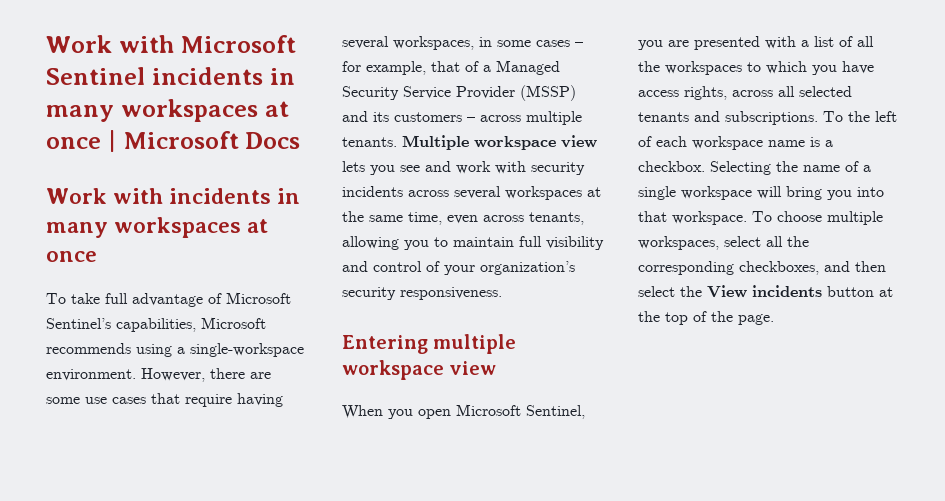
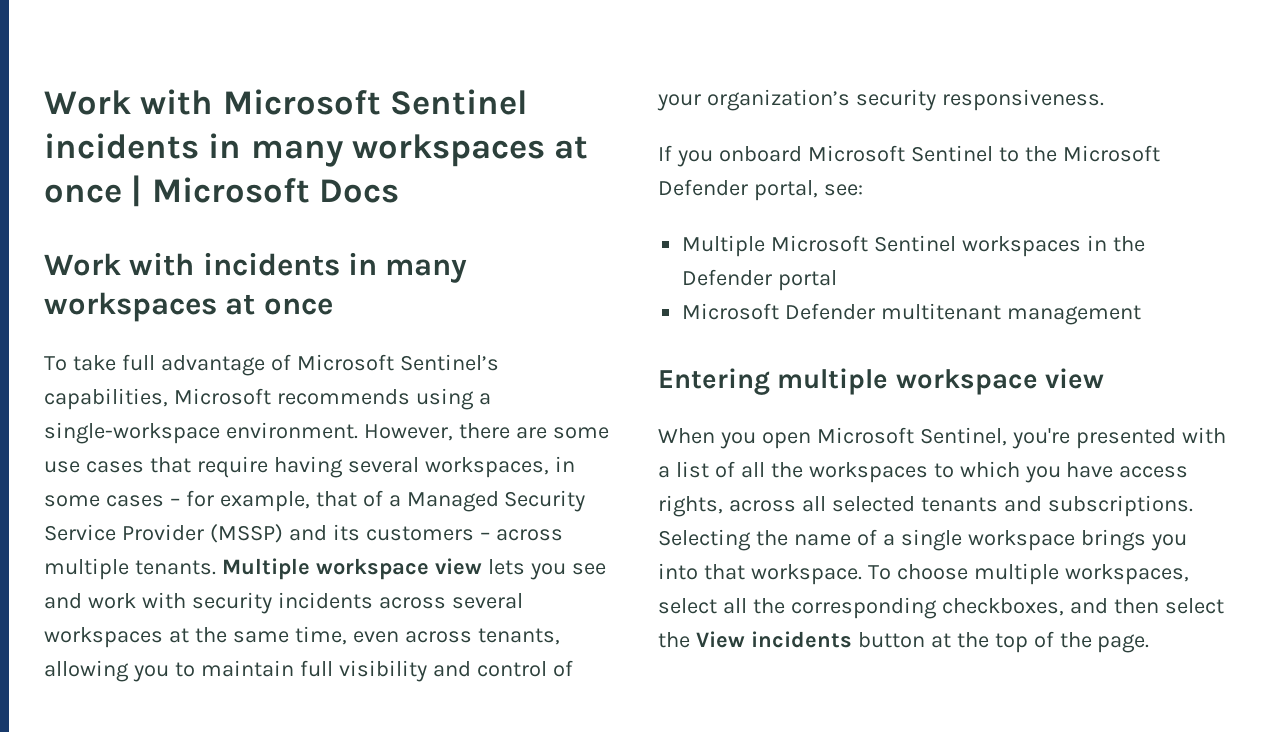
(502, 293) none -> [658,145,1160,167] [658,179,863,201] [682,235,1145,257] [682,269,838,291] [682,303,1142,325] // If you onboard Microsoft Sentinel to the Microsoft Defender portal, see: // Multiple Microsoft Sentinel workspaces in the Defender portal // Microsoft Defender multitenant management
[638,40,689,50] you are -> [1011,428,1070,449] you're
[823,111,897,122] [638,136,833,150] [638,161,705,172] To the left of each workspace name is a checkbox. -> (1193, 506) none
[757,186,822,200] will bring -> [1080,529,1146,551] brings

